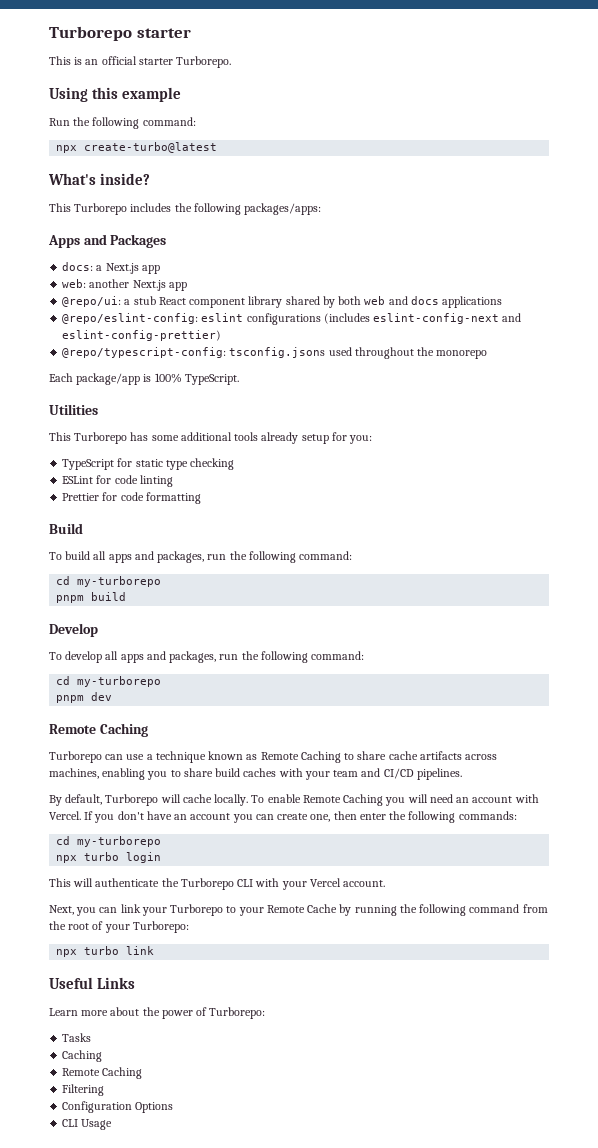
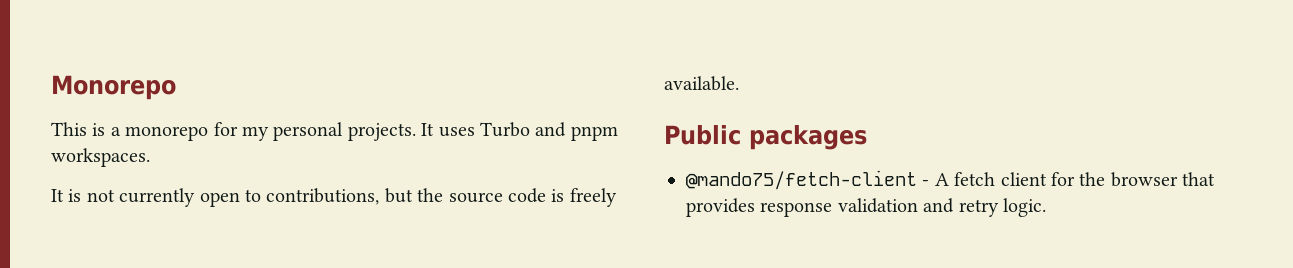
[49,26,191,41] Turborepo starter -> [51,75,176,100] Monorepo
[85,56,232,68] [49,87,182,102] [49,117,196,129] [56,142,218,153] [48,173,151,185] [49,203,322,215] [48,234,167,248] [62,262,160,274] [62,279,187,291] [62,296,503,308] [62,313,522,325] [62,330,222,341] [62,347,488,359] [49,373,239,385] [49,404,98,415] [49,432,373,444] [62,458,235,470] [62,475,173,487] [62,492,201,504] [49,523,83,534] [49,551,353,563] [56,576,162,587] [56,592,127,603] [49,623,98,637] [49,651,365,663] [56,676,162,687] [56,692,113,703] [49,723,148,737] [49,751,498,763] [49,768,462,780] [49,794,539,806] [49,811,517,823] [56,836,162,847] [56,852,162,863] [49,878,386,890] [49,904,548,916] [49,921,189,933] [56,946,155,957] [49,977,136,989] [49,1007,266,1019] [62,1033,92,1042] [62,1050,103,1062] [62,1067,143,1079] [62,1084,105,1096] [62,1101,174,1113] [62,1119,113,1130] an official starter Turborepo. // Using this example // Run the following command: // npx create-turbo@latest // What's inside? // This Turborepo includes the following packages/apps: // Apps and Packages // docs: a Next.js app // web: another Next.js app // @repo/ui: a stub React component library shared by both web and docs applications // @repo/eslint-config: eslint configurations (includes eslint-config-next and eslint-config-prettier) // @repo/typescript-config: tsconfig.jsons used throughout the monorepo // Each package/app is 100% TypeScript. // Utilities // This Turborepo has some additional tools already setup for you: // TypeScript for static type checking // ESLint for code linting // Prettier for code formatting // Build // To build all apps and packages, run the following command: // cd my-turborepo // pnpm build // Develop // To develop all apps and packages, run the following command: // cd my-turborepo // pnpm dev // Remote Caching // Turborepo can use a technique known as Remote Caching to share cache artifacts across machines, enabling you to share build caches with your team and CI/CD pipelines. // By default, Turborepo will cache locally. To enable Remote Caching you will need an account with Vercel. If you don't have an account you can create one, then enter the following commands: // cd my-turborepo // npx turbo login // This will authenticate the Turborepo CLI with your Vercel account. // Next, you can link your Turborepo to your Remote Cache by running the following command from the root of your Turborepo: // npx turbo link // Useful Links // Learn more about the power of Turborepo: // Tasks // Caching // Remote Caching // Filtering // Configuration Options // CLI Usage -> [110,122,618,141] [51,148,150,167] [51,188,617,207] [664,76,739,91] [664,125,867,150] [686,170,1216,190] [686,198,1046,217] a monorepo for my personal projects. It uses Turbo and pnpm workspaces. // It is not currently open to contributions, but the source code is freely available. // Public packages // @mando75/fetch-client - A fetch client for the browser that provides response validation and retry logic.

